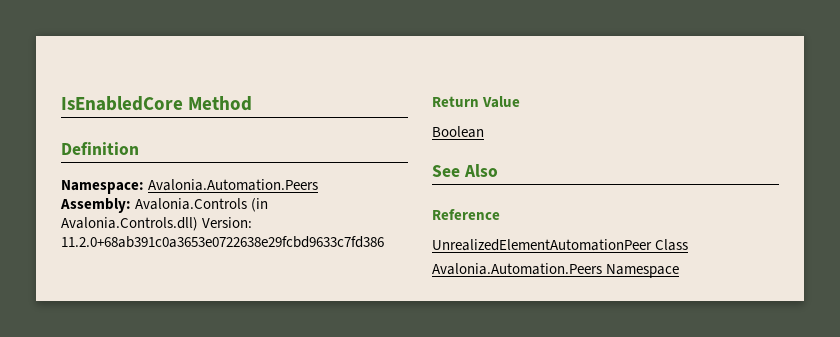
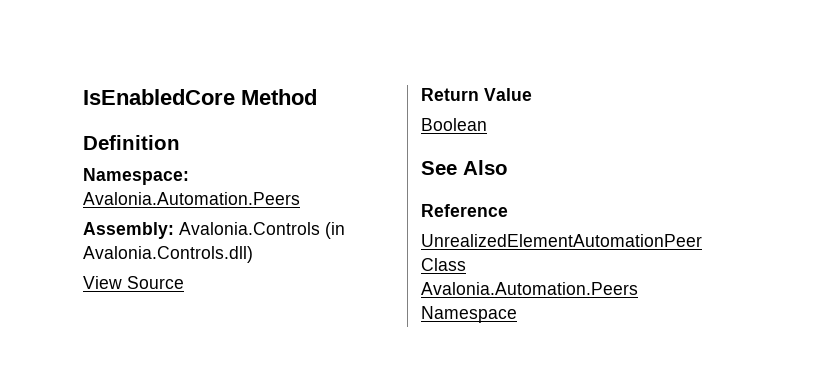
[202,217,253,228] [61,236,384,248] Version: 11.2.0+68ab391c0a3653e0722638e29fcbd9633c7fd386 -> [83,276,184,289] // View Source

